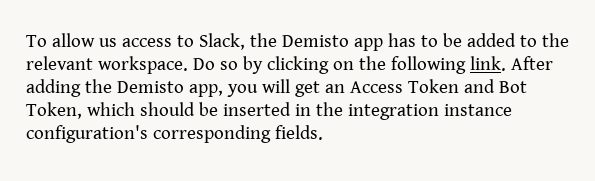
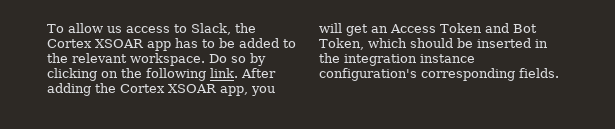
[281,35,349,47] Demisto -> [47,39,144,48] Cortex XSOAR
[116,81,184,93] Demisto -> [120,84,217,93] Cortex XSOAR

